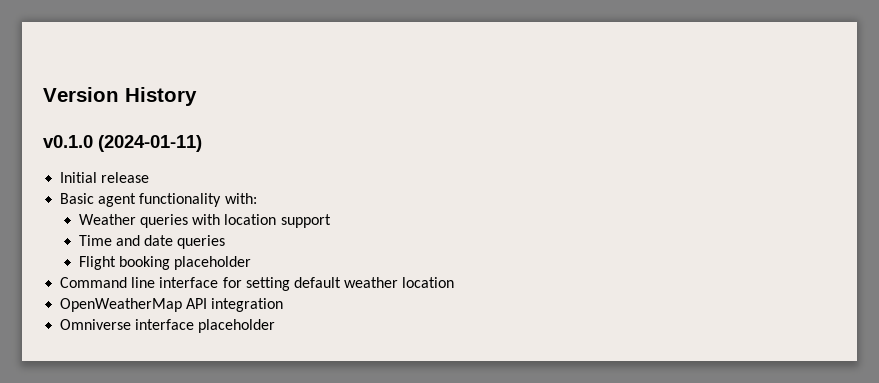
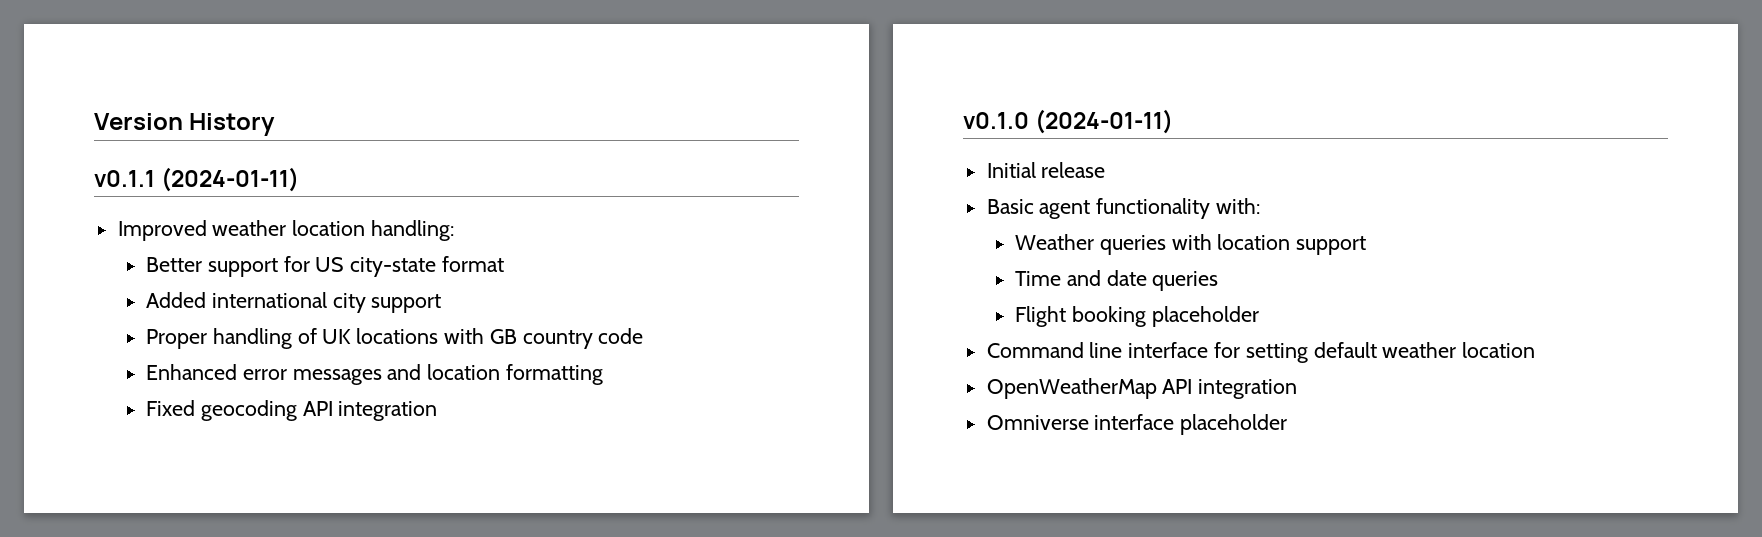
(197, 96) none -> [94,167,300,192] [117,220,455,241] [146,256,505,277] [146,292,442,313] [146,328,644,349] [146,364,604,385] [146,400,438,421] // v0.1.1 (2024-01-11) // Improved weather location handling: // Better support for US city-state format // Added international city support // Proper handling of UK locations with GB country code // Enhanced error messages and location formatting // Fixed geocoding API integration

